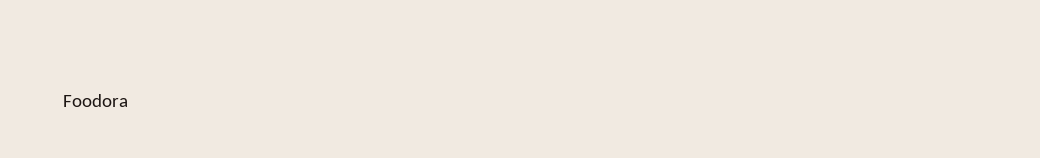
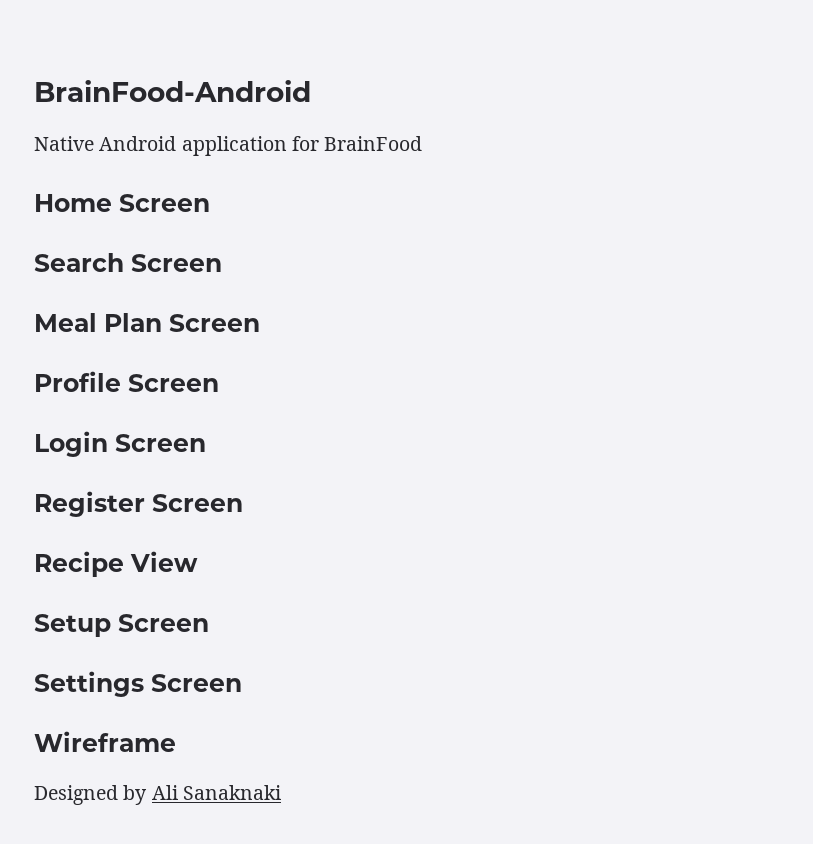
[63,94,128,107] Foodora -> [34,80,311,102] [34,136,423,156] [34,194,210,212] [34,253,222,272] [34,313,260,332] [34,371,219,392] [34,431,206,457] [34,491,243,517] [34,551,198,577] [34,614,209,637] [34,671,242,697] [34,731,176,752] [34,785,281,805] BrainFood-Android // Native Android application for BrainFood // Home Screen // Search Screen // Meal Plan Screen // Profile Screen // Login Screen // Register Screen // Recipe View // Setup Screen // Settings Screen // Wireframe // Designed by Ali Sanaknaki

